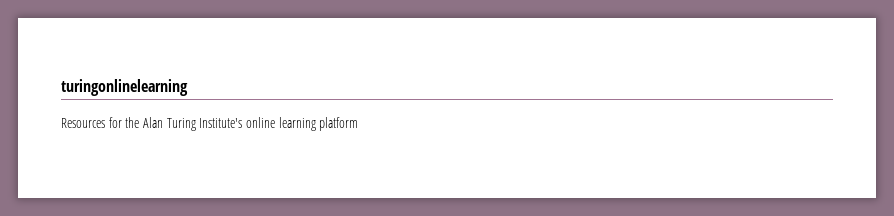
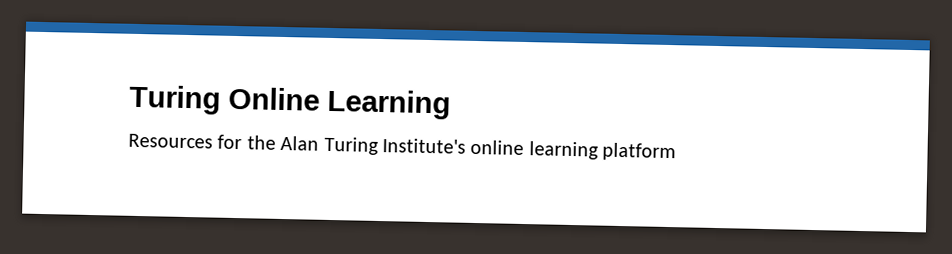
[61,79,188,96] turingonlinelearning -> [129,84,451,120] Turing Online Learning

